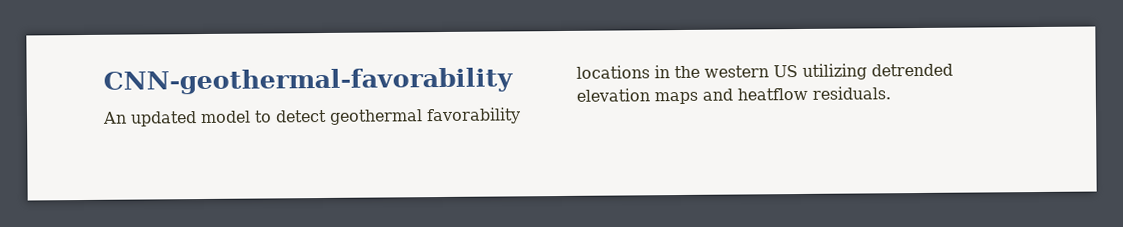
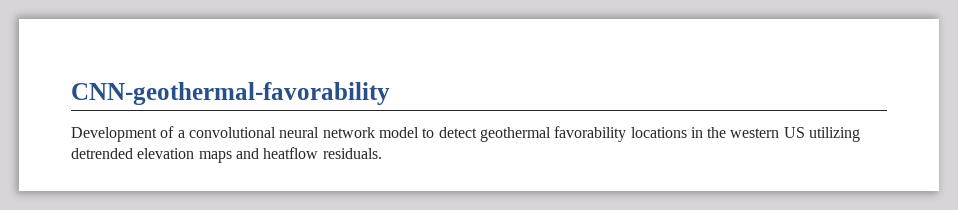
[102,111,197,127] An updated -> [71,126,375,142] Development of a convolutional neural network

